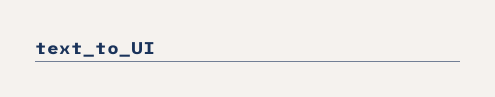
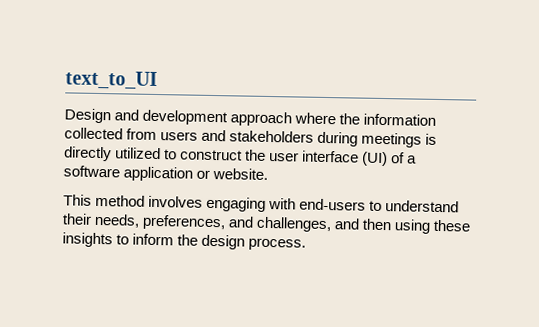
(155, 49) none -> [64,108,437,127] [64,127,438,148] [64,146,418,167] [63,165,269,182] [63,194,460,213] [62,213,472,234] [62,232,307,251] // Design and development approach where the information collected from users and stakeholders during meetings is directly utilized to construct the user interface (UI) of a software application or website. // This method involves engaging with end-users to understand their needs, preferences, and challenges, and then using these insights to inform the design process.

